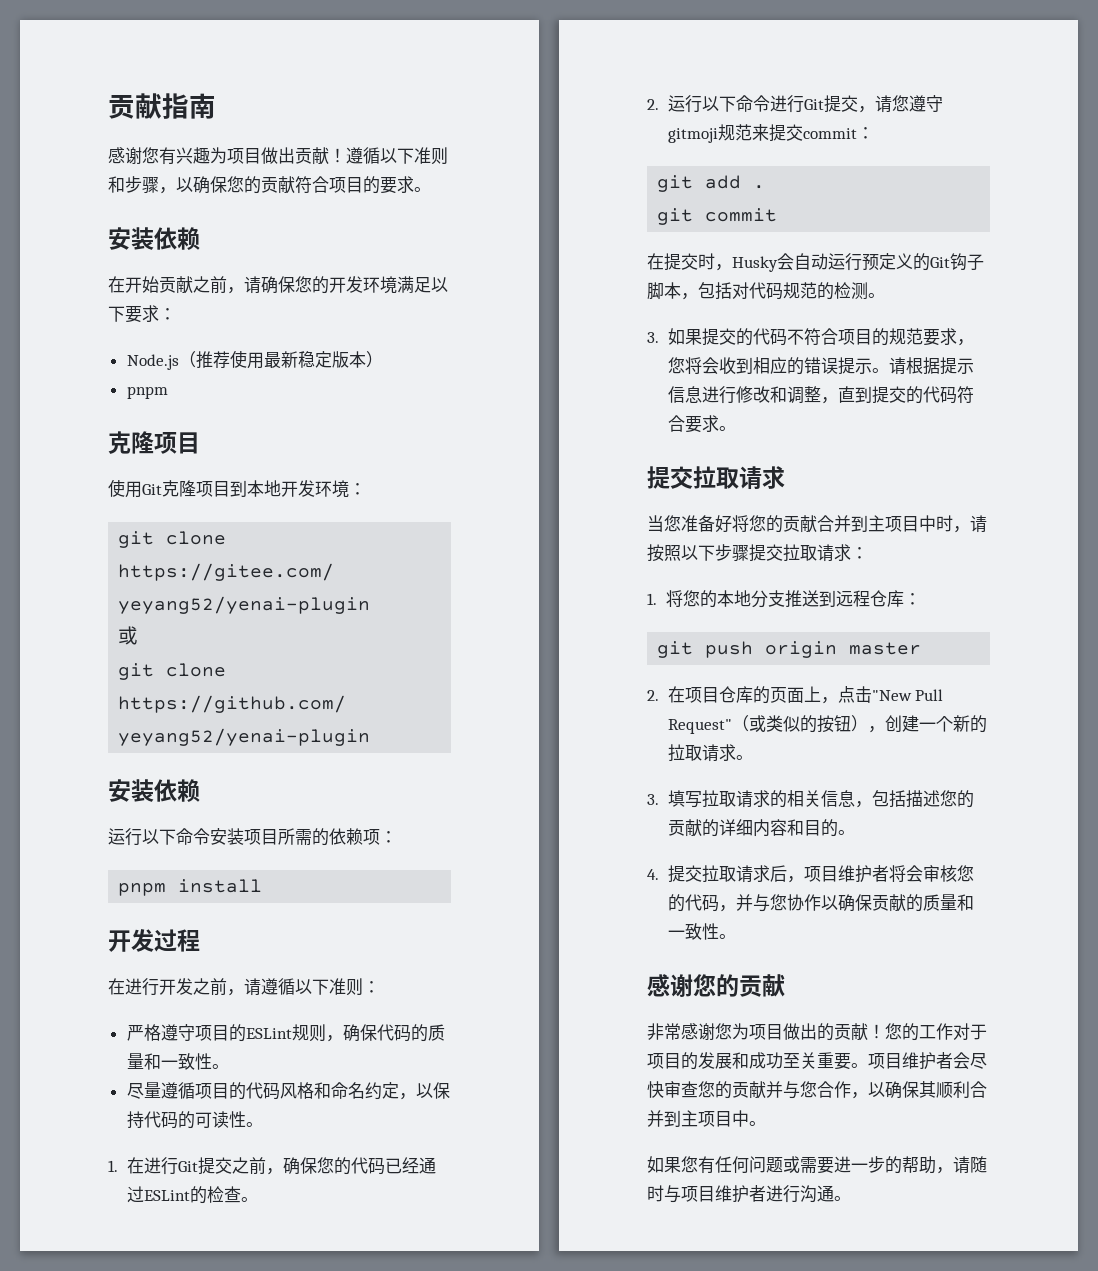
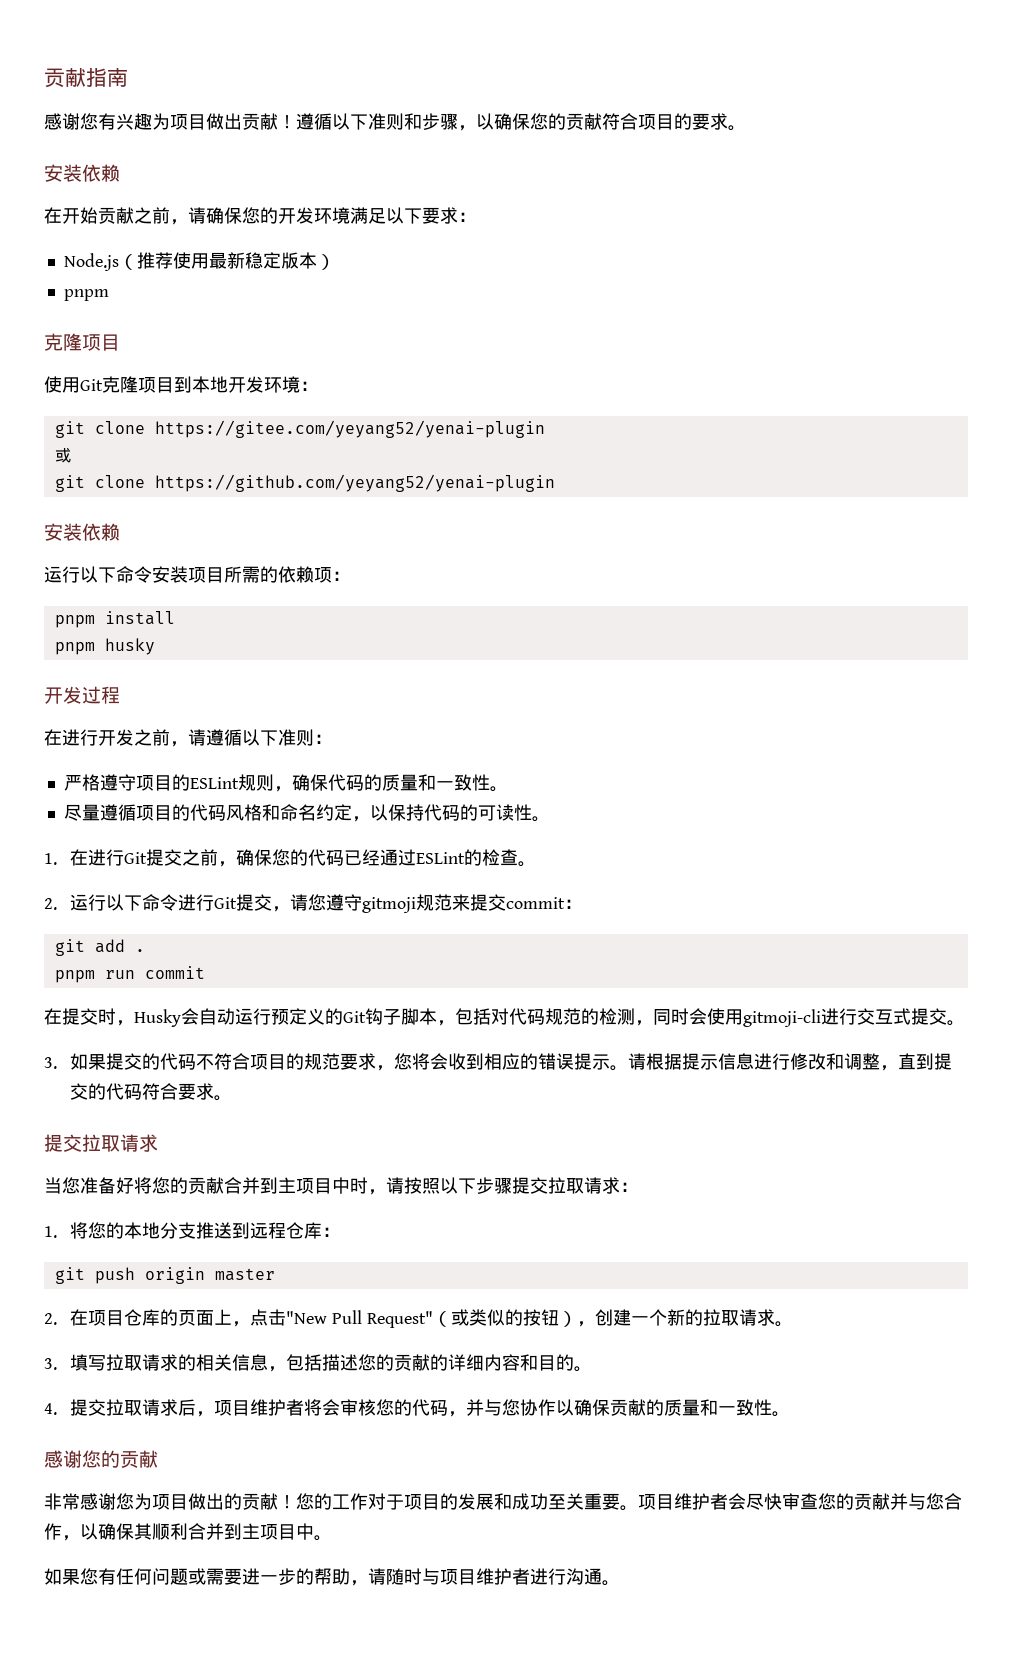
(263, 886) none -> [54,638,155,655] // pnpm husky
[657,208,694,225] git -> [54,970,135,983] pnpm run
(868, 291) none -> [635,1008,947,1027] ，同时会使用gitmoji-cli进行交互式提交

